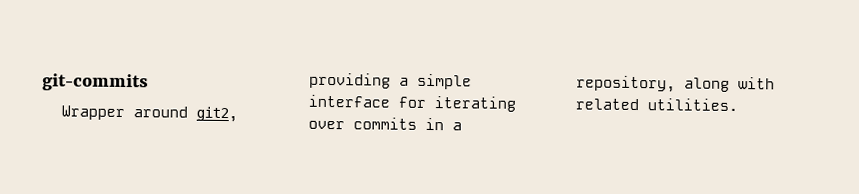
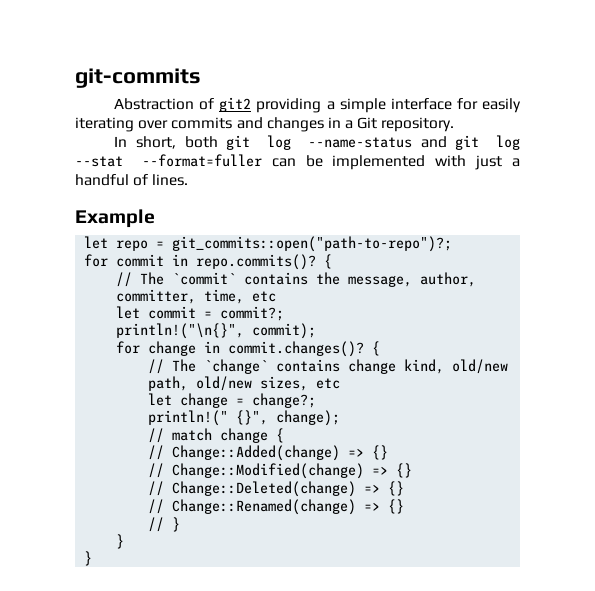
[60,105,238,123] Wrapper around git2, -> [113,97,252,112] Abstraction of git2
(427, 102) none -> [481,98,521,113] easily
[425,117,462,131] [576,75,775,93] [575,98,738,112] in a repository, along with related utilities. -> [236,117,455,132] [113,135,520,150] [75,154,520,170] [75,174,189,186] [75,209,155,228] [84,236,453,252] [84,254,333,270] [116,272,477,287] [116,289,277,304] [116,306,285,321] [116,323,317,339] [116,341,381,357] [148,359,509,374] [148,376,341,391] [148,393,317,408] [148,410,341,426] [148,428,285,443] [148,445,389,461] [148,463,413,479] [148,481,405,497] [148,499,405,515] [148,517,181,532] [116,534,125,549] [84,551,93,566] and changes in a Git repository. // In short, both git log --name-status and git log --stat --format=fuller can be implemented with just a handful of lines. // Example // let repo = git_commits::open("path-to-repo")?; // for commit in repo.commits()? { // // The `commit` contains the message, author, committer, time, etc // let commit = commit?; // println!("\n{}", commit); // for change in commit.changes()? { // // The `change` contains change kind, old/new path, old/new sizes, etc // let change = change?; // println!(" {}", change); // // match change { // // Change::Added(change) => {} // // Change::Modified(change) => {} // // Change::Deleted(change) => {} // // Change::Renamed(change) => {} // // } // } // }

